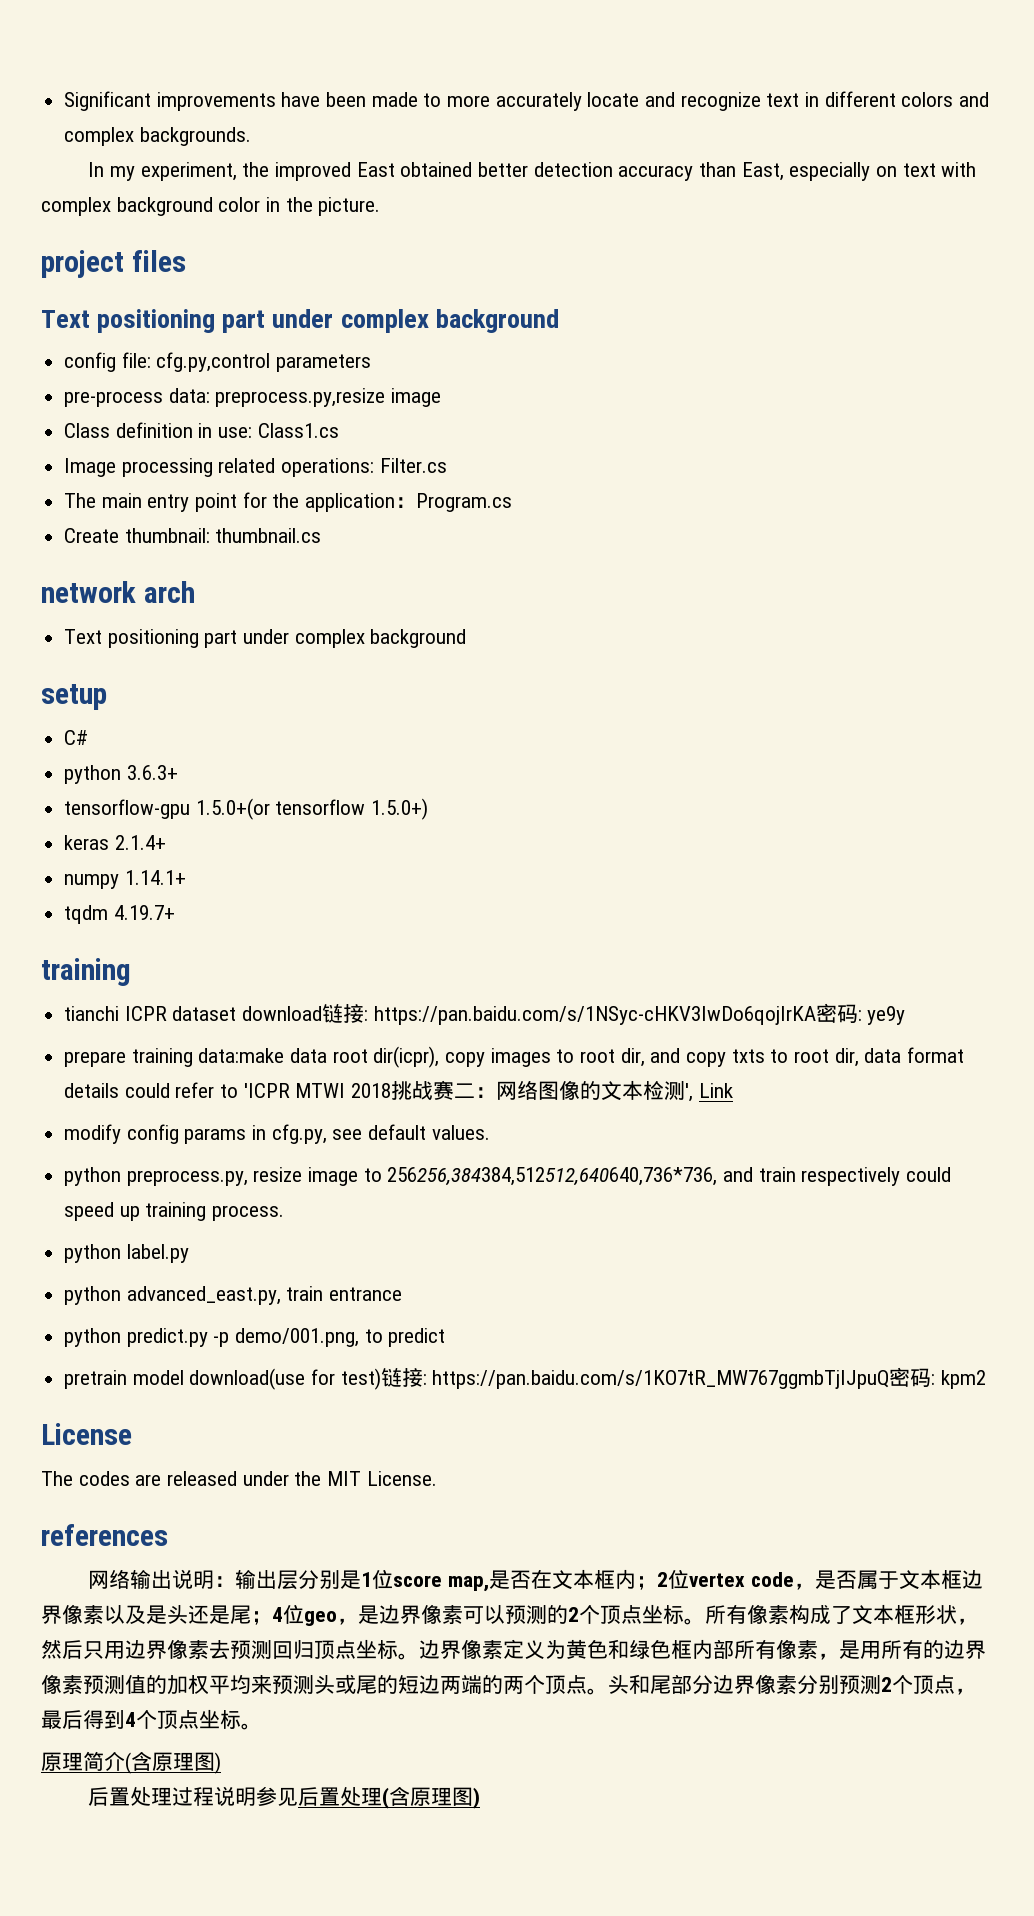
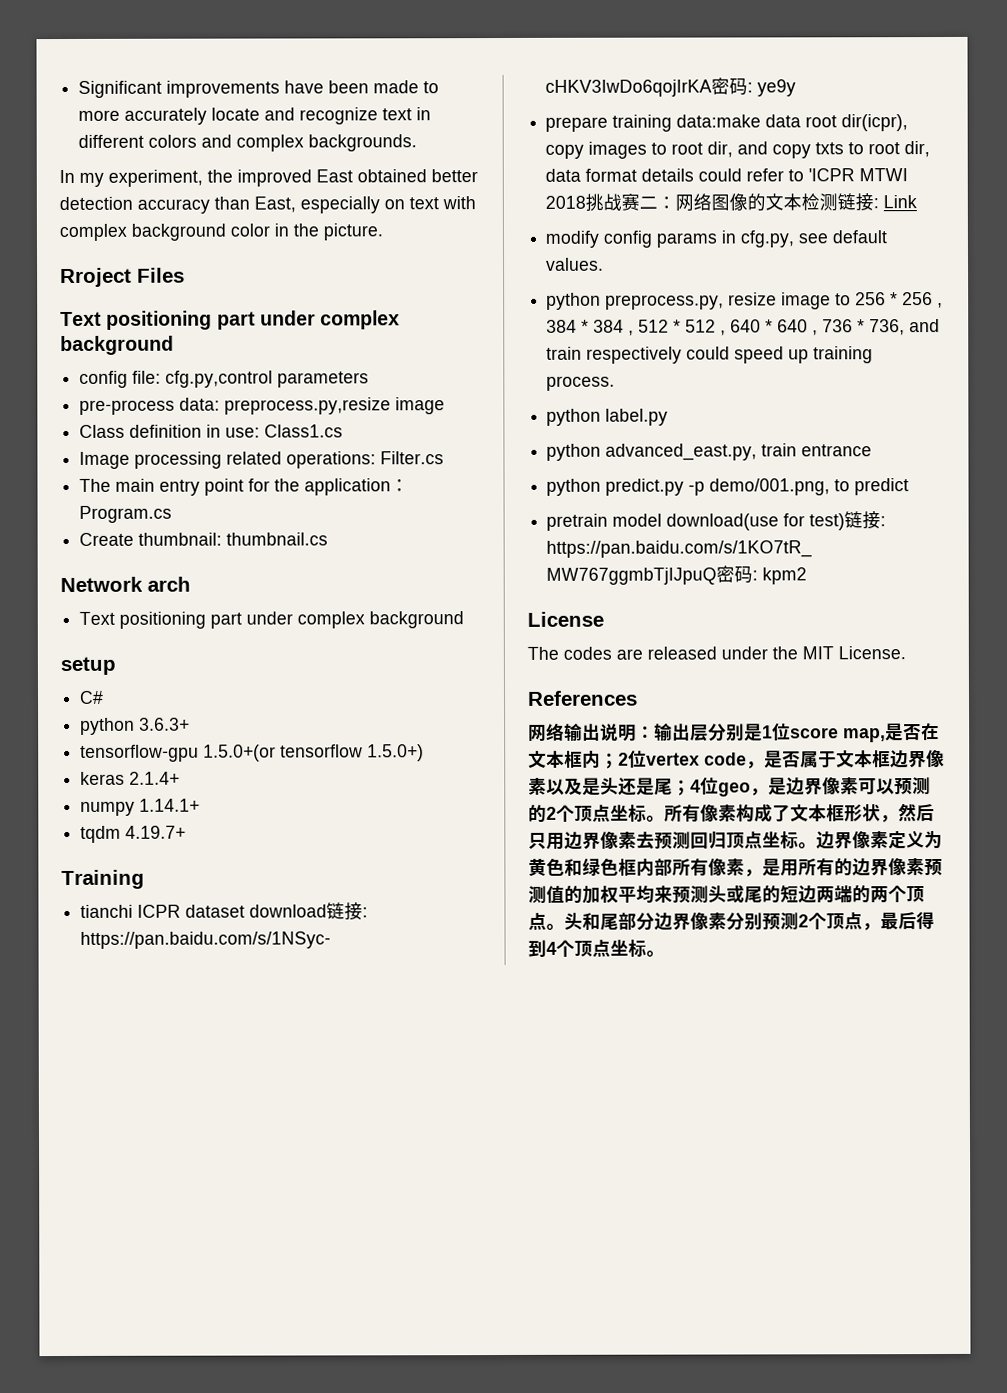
[41,250,186,278] project files -> [60,267,185,288] Rroject Files
[41,581,136,603] network -> [60,576,143,593] Network
[41,958,131,986] training -> [61,869,145,890] Training
[685,1083,694,1102] ', -> [837,193,880,212] 链接:
[387,1167,718,1186] 256256,384384,512512,640640,736*736, -> [855,292,944,309] [546,319,906,336] 256 * 256 , 384 * 384 , 512 * 512 , 640 * 640 , 736 * 736,
[41,1524,168,1546] references -> [527,690,638,706] References
[41,1751,221,1774] [88,1786,481,1809] // 原理简介(含原理图) // 后置处理过程说明参见后置处理(含原理图) -> (665, 953) none

